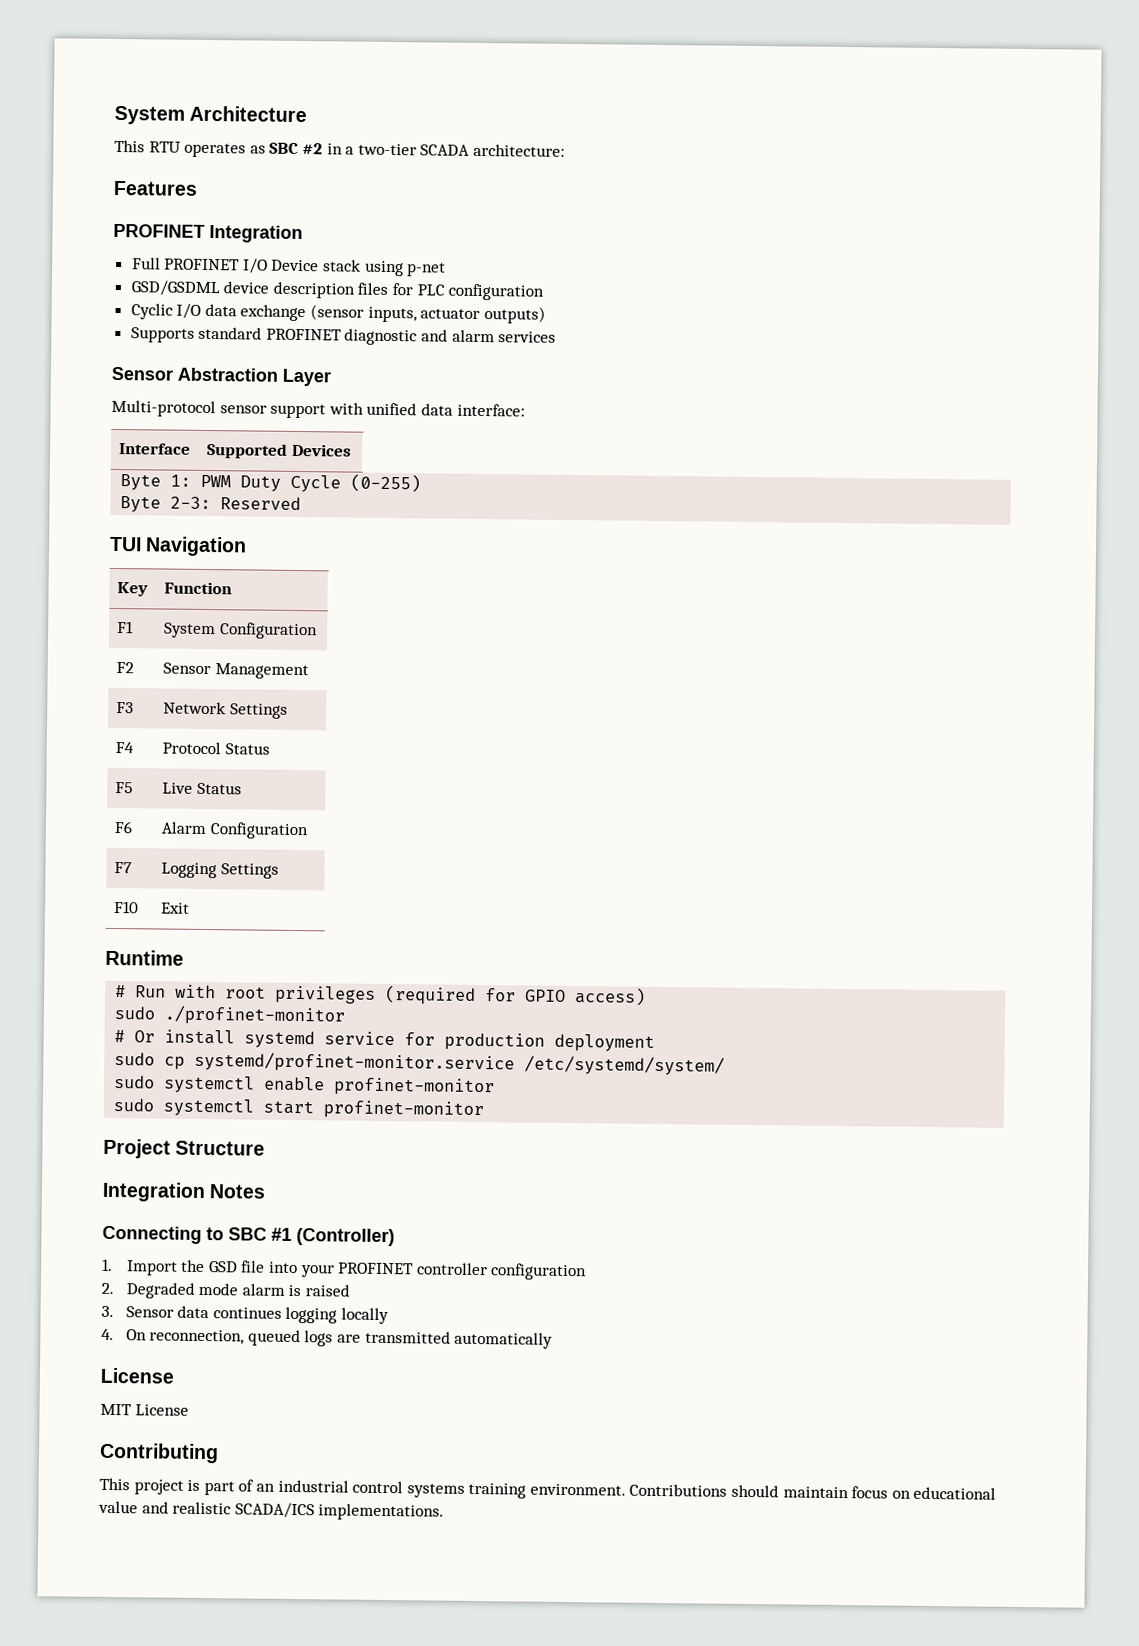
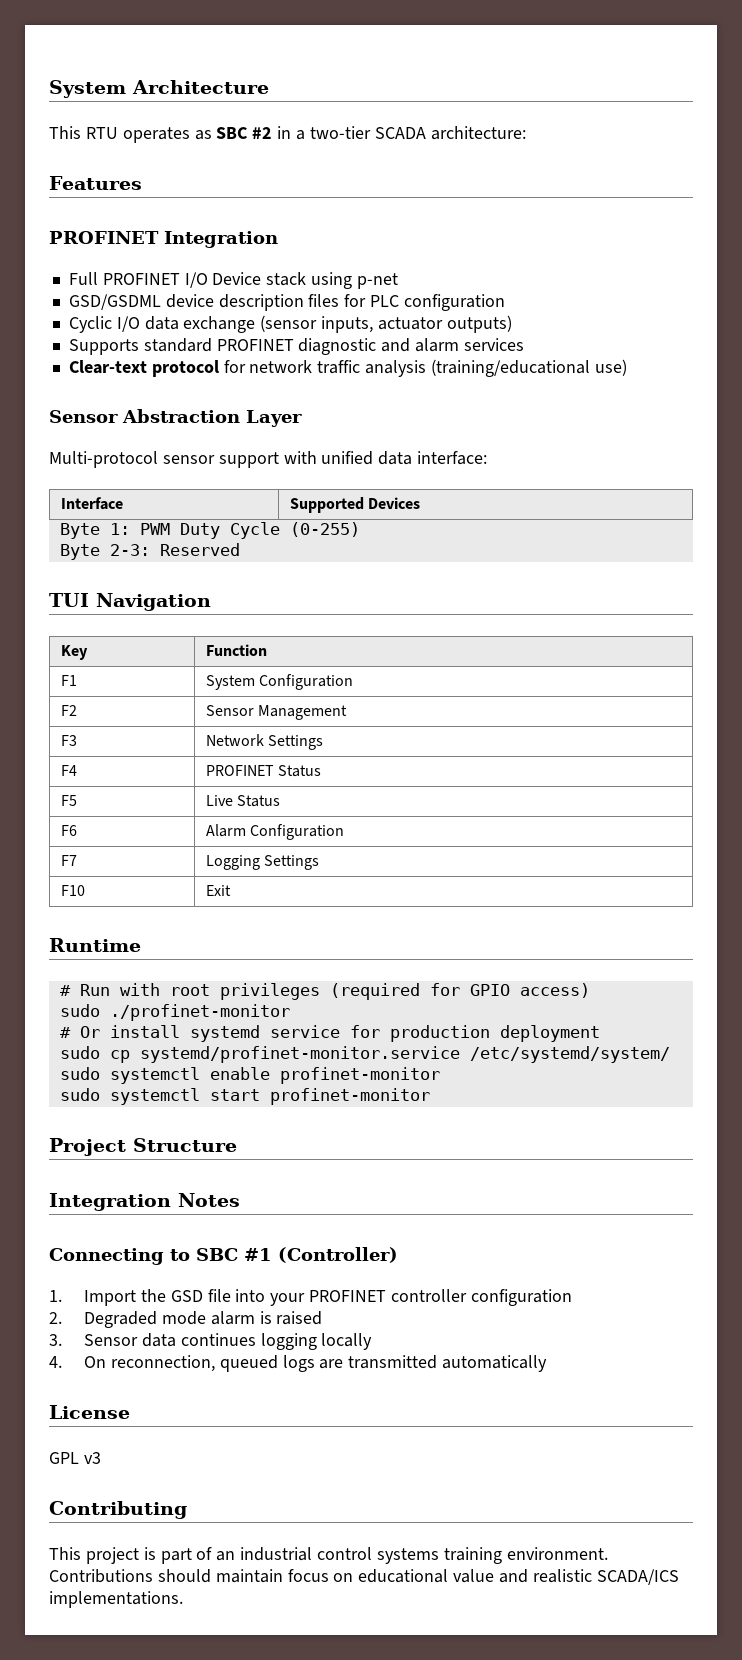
(557, 337) none -> [68,359,627,377] // Clear-text protocol for network traffic analysis (training/educational use)
[162,741,222,755] Protocol -> [205,765,274,776] PROFINET
[100,1403,189,1416] MIT License -> [49,1452,101,1464] GPL v3

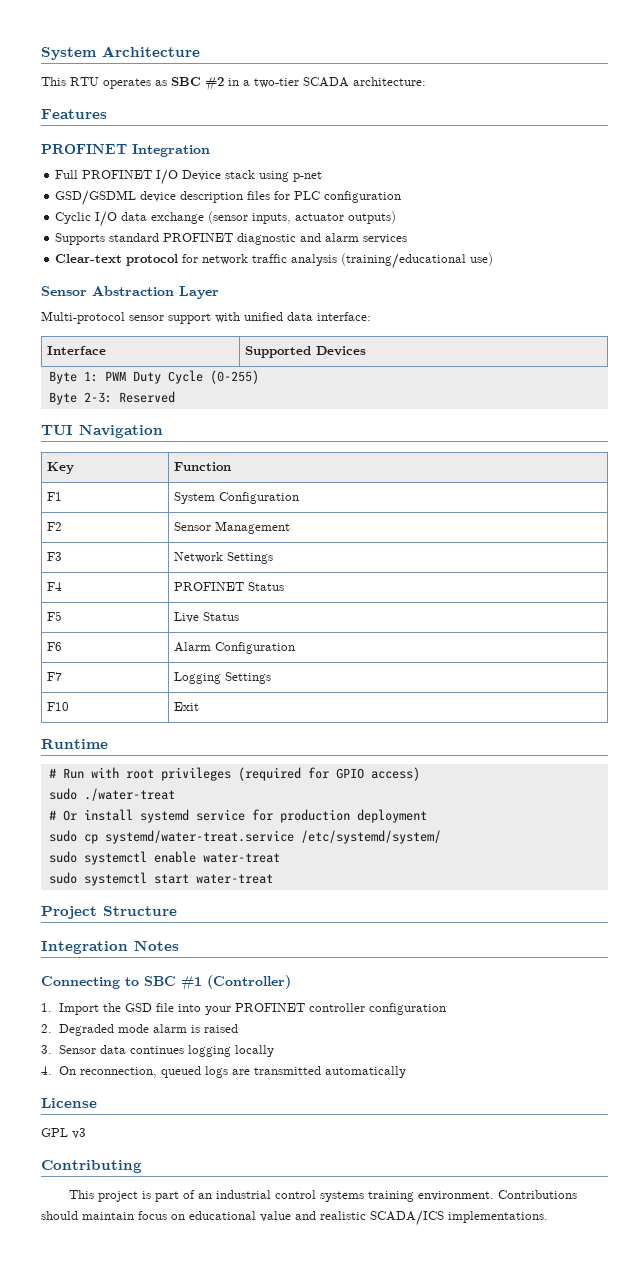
[109,1004,290,1021] ./profinet-monitor -> [83,788,175,801] ./water-treat
[139,1046,460,1063] systemd/profinet-monitor.service -> [104,830,294,844] systemd/water-treat.service
[279,1067,440,1084] profinet-monitor -> [202,853,280,863] water-treat
[269,1088,430,1105] profinet-monitor -> [195,874,273,884] water-treat

